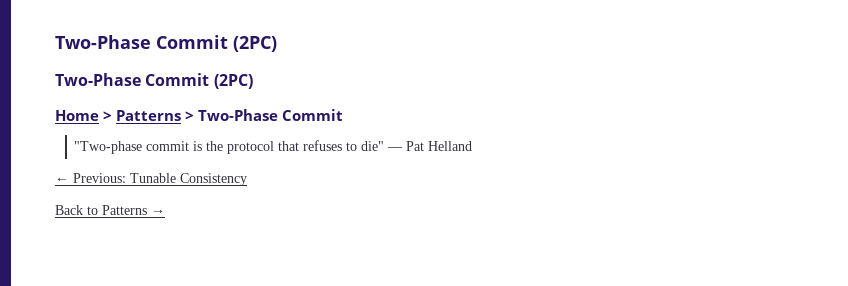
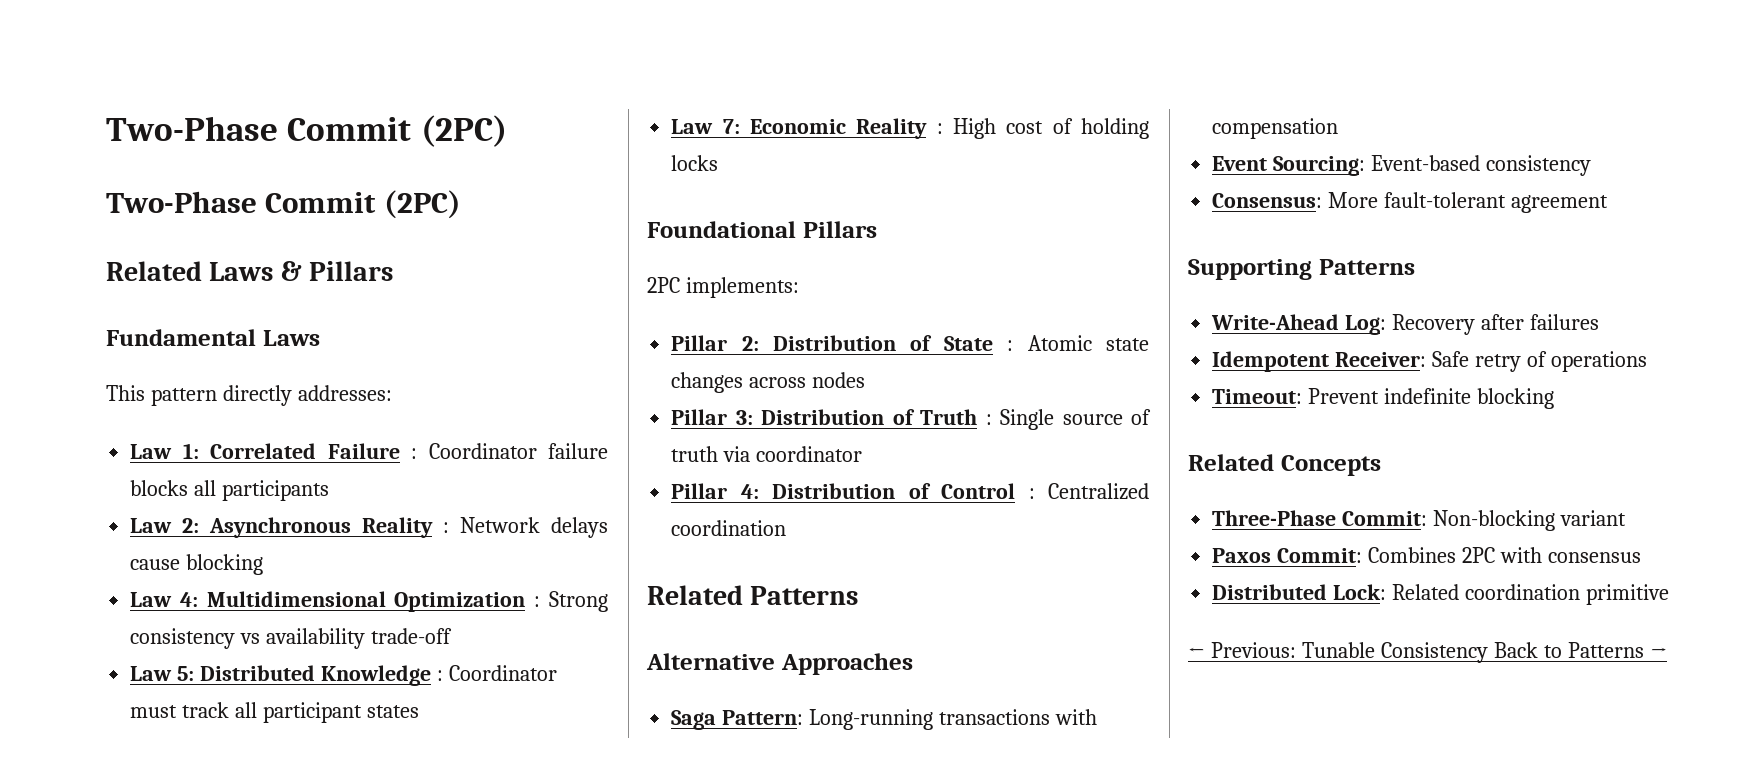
[55,109,344,121] [74,140,473,154] Home > Patterns > Two-Phase Commit // "Two-phase commit is the protocol that refuses to die" — Pat Helland -> [106,261,394,281] [106,329,320,346] [106,385,392,406] [130,443,609,459] [130,480,330,501] [130,517,609,538] [130,554,264,575] [130,591,608,612] [130,628,453,649] [130,665,557,686] [130,702,419,723] [671,118,1149,139] [671,155,719,171] [647,221,877,238] [647,277,799,298] [671,335,1149,351] [671,372,866,393] [671,409,1151,430] [671,446,863,462] [671,483,1149,500] [671,520,787,536] [647,585,859,605] [646,653,913,675] [671,709,1097,730] [1212,118,1339,139] [1212,155,1592,176] [1212,192,1609,213] [1188,259,1415,280] [1211,314,1599,335] [1212,351,1647,372] [1212,388,1555,409] [1188,454,1381,476] [1212,510,1627,531] [1212,547,1641,563] [1212,584,1669,605] Related Laws & Pillars // Fundamental Laws // This pattern directly addresses: // Law 1: Correlated Failure : Coordinator failure blocks all participants // Law 2: Asynchronous Reality : Network delays cause blocking // Law 4: Multidimensional Optimization : Strong consistency vs availability trade-off // Law 5: Distributed Knowledge : Coordinator must track all participant states // Law 7: Economic Reality : High cost of holding locks // Foundational Pillars // 2PC implements: // Pillar 2: Distribution of State : Atomic state changes across nodes // Pillar 3: Distribution of Truth : Single source of truth via coordinator // Pillar 4: Distribution of Control : Centralized coordination // Related Patterns // Alternative Approaches // Saga Pattern: Long-running transactions with compensation // Event Sourcing: Event-based consistency // Consensus: More fault-tolerant agreement // Supporting Patterns // Write-Ahead Log: Recovery after failures // Idempotent Receiver: Safe retry of operations // Timeout: Prevent indefinite blocking // Related Concepts // Three-Phase Commit: Non-blocking variant // Paxos Commit: Combines 2PC with consensus // Distributed Lock: Related coordination primitive
(247, 179) // -> (1488, 652) none

